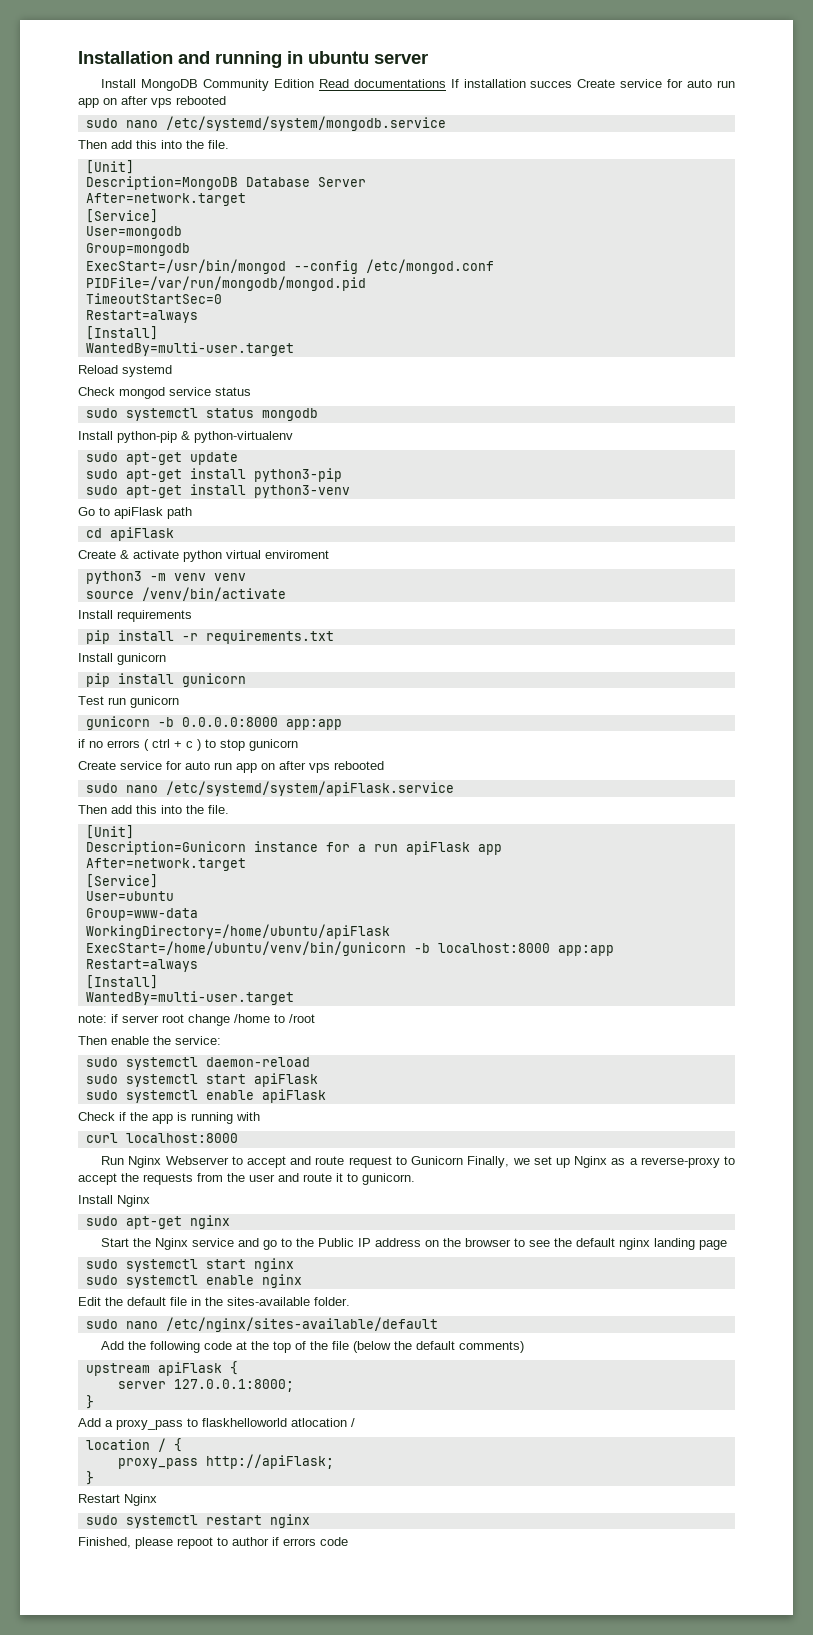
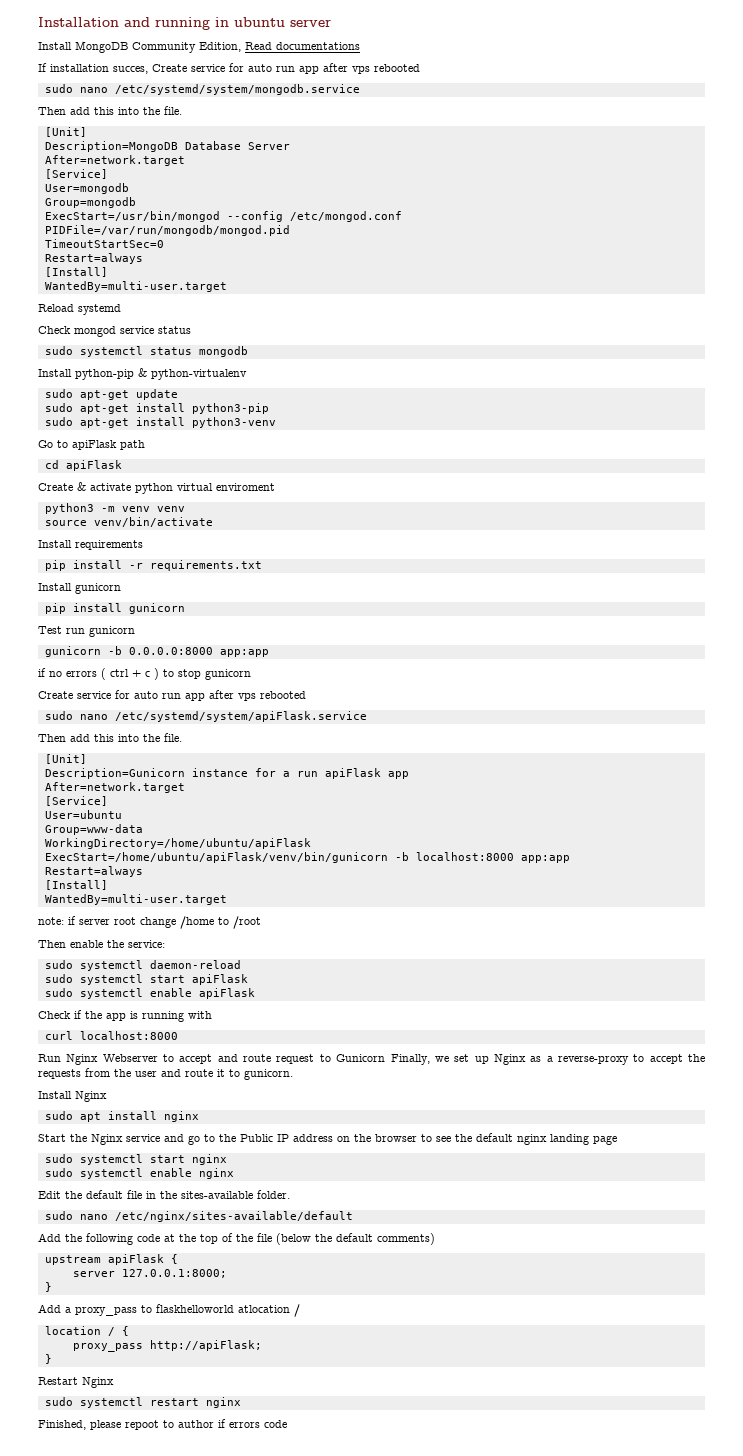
[273,79,314,88] Edition -> [199,42,241,52] Edition,
(446, 83) none -> (360, 46) //
[530,79,735,88] [78,98,117,108] succes Create service for auto run app on -> [113,63,319,74] succes, Create service for auto run app
[141,587,286,601] /venv/bin/activate -> [93,517,213,527] venv/bin/activate
[261,763,275,770] on -> (205, 697) none
[85,941,406,956] ExecStart=/home/ubuntu/venv/bin/gunicorn -> [44,852,388,863] ExecStart=/home/ubuntu/apiFlask/venv/bin/gunicorn
[125,1216,182,1229] apt-get -> [79,1111,157,1122] apt install

